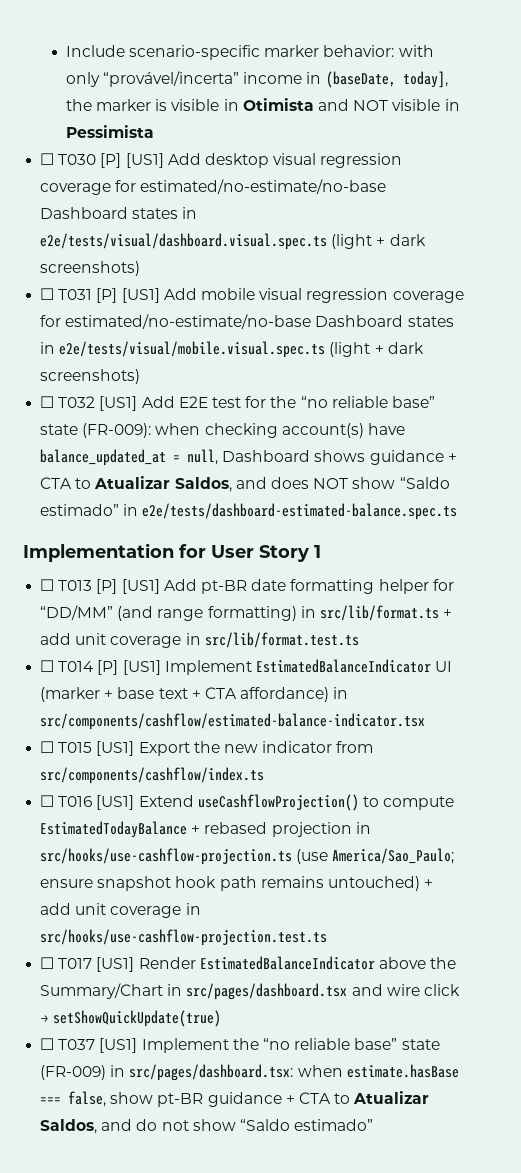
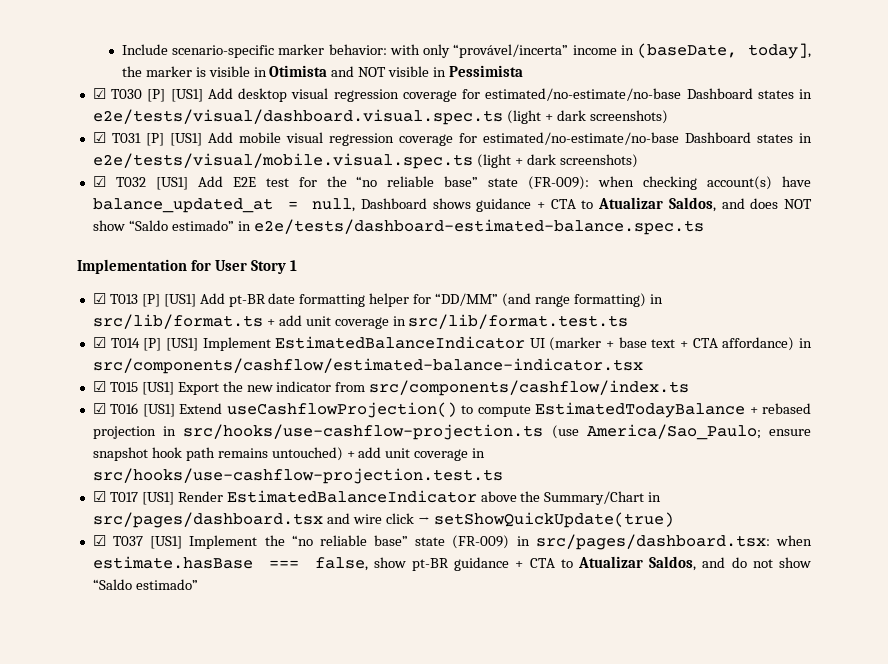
[40,153,55,165] ☐ -> [92,88,106,99] ☑
[40,288,55,300] ☐ -> [92,132,106,143] ☑
[40,396,55,408] ☐ -> [92,176,106,187] ☑
[40,579,55,591] ☐ -> [92,293,106,304] ☑
[40,660,55,672] ☐ -> [92,337,106,348] ☑
[40,741,55,753] ☐ -> [92,381,106,392] ☑
[40,795,55,807] ☐ -> [92,403,106,414] ☑
[40,957,55,969] ☐ -> [92,491,106,502] ☑
[40,1038,55,1050] ☐ -> [92,535,106,546] ☑

